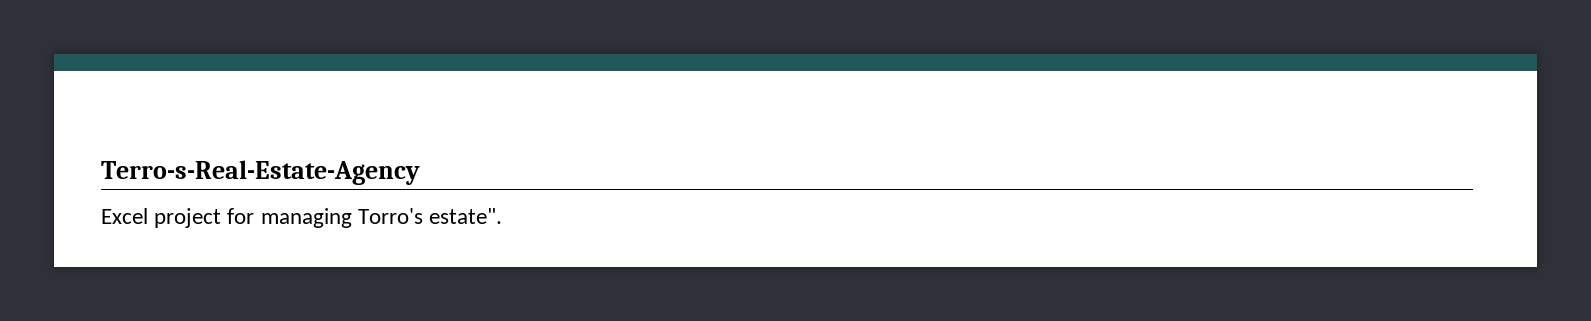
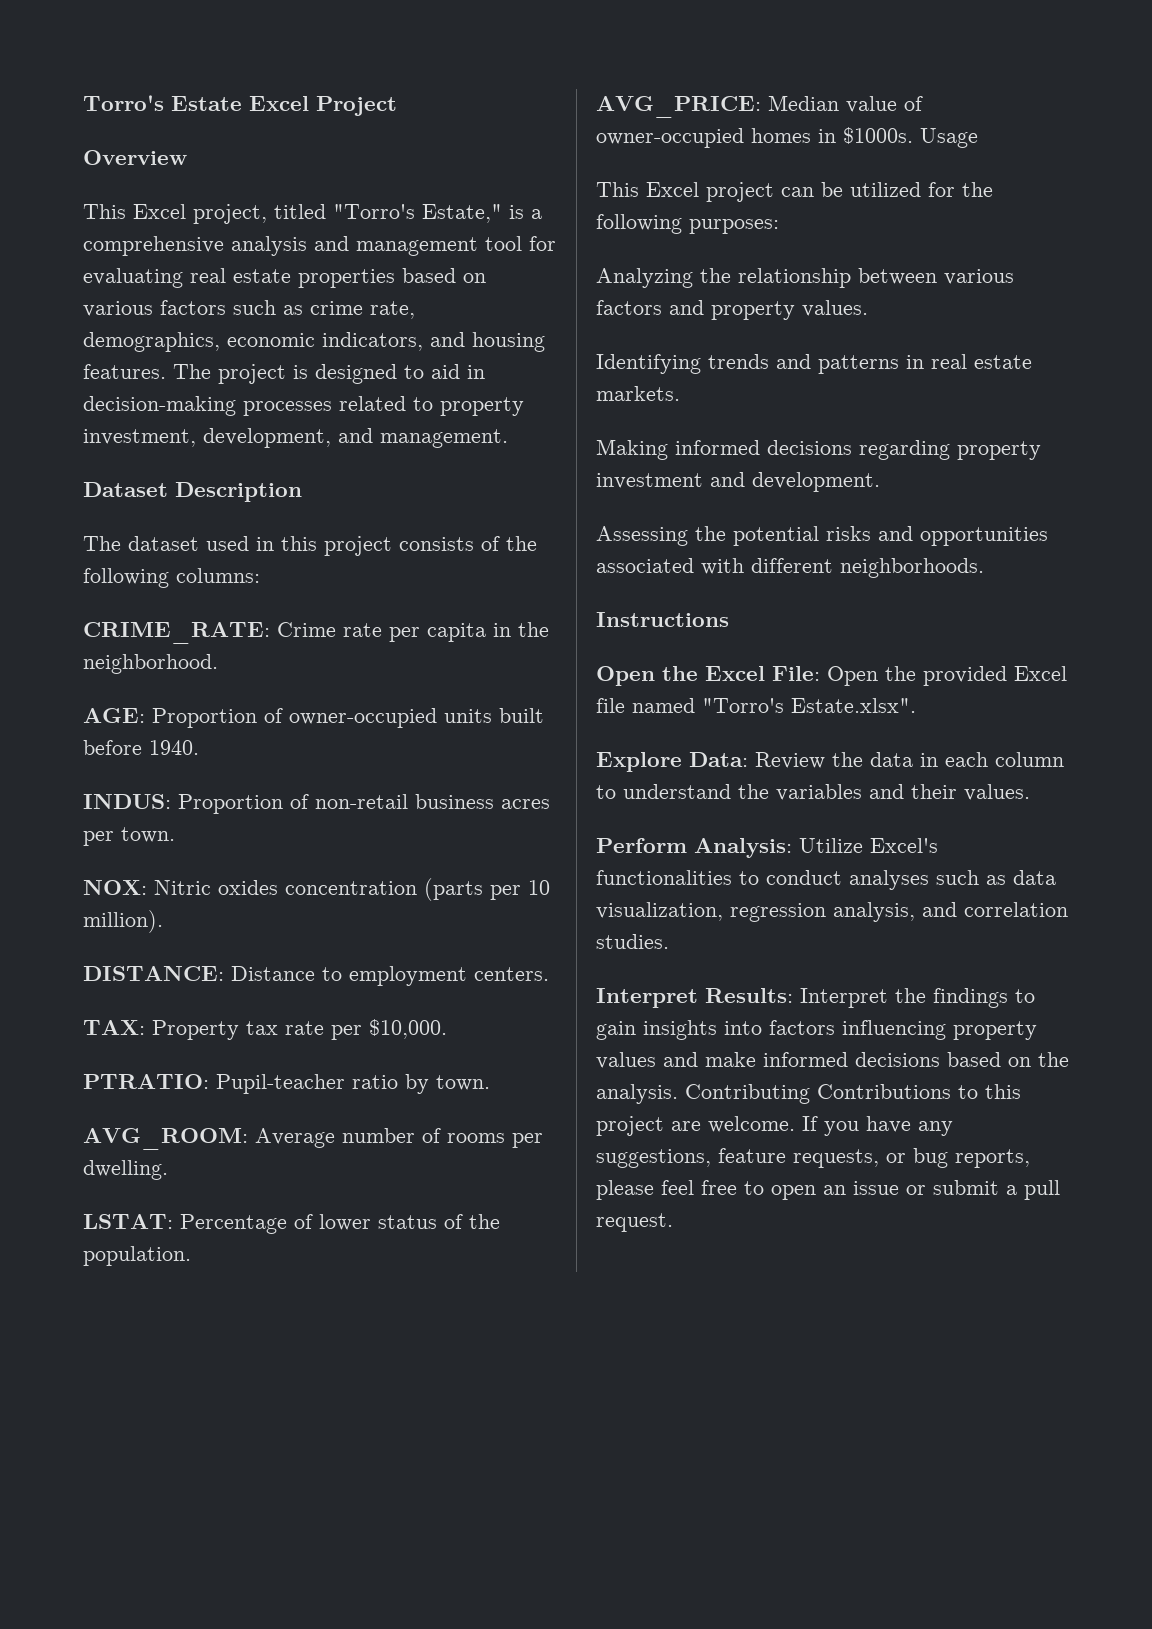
[101,160,420,185] [101,208,503,228] Terro-s-Real-Estate-Agency // Excel project for managing Torro's estate". -> [83,95,397,116] [83,150,187,165] [83,204,542,224] [83,236,556,256] [83,268,486,288] [83,300,415,319] [83,332,545,352] [83,364,485,384] [83,396,524,416] [83,428,508,448] [83,482,302,502] [83,536,537,556] [83,568,260,588] [83,622,549,644] [83,654,218,674] [83,708,544,728] [83,740,199,755] [83,794,550,814] [83,827,175,846] [83,878,550,901] [83,910,163,933] [83,966,549,986] [83,1019,447,1040] [83,1074,490,1094] [83,1128,543,1150] [83,1160,168,1180] [83,1214,500,1234] [83,1246,191,1266] [596,95,923,118] [596,127,978,148] [596,182,993,202] [596,214,779,234] [596,268,1014,288] [596,300,868,320] [596,354,1032,374] [596,386,680,401] [596,439,1041,460] [596,472,880,492] [596,526,1048,546] [596,558,984,578] [596,612,729,627] [596,666,1067,686] [596,698,916,713] [596,752,1064,772] [596,784,1030,801] [596,838,938,858] [596,870,1056,890] [596,902,1068,922] [596,934,669,949] [596,988,1035,1008] [596,1020,1037,1040] [596,1052,1069,1069] [596,1084,1021,1104] [596,1116,953,1136] [596,1148,1030,1168] [596,1180,1060,1200] [596,1213,673,1232] Torro's Estate Excel Project // Overview // This Excel project, titled "Torro's Estate," is a comprehensive analysis and management tool for evaluating real estate properties based on various factors such as crime rate, demographics, economic indicators, and housing features. The project is designed to aid in decision-making processes related to property investment, development, and management. // Dataset Description // The dataset used in this project consists of the following columns: // CRIME_RATE: Crime rate per capita in the neighborhood. // AGE: Proportion of owner-occupied units built before 1940. // INDUS: Proportion of non-retail business acres per town. // NOX: Nitric oxides concentration (parts per 10 million). // DISTANCE: Distance to employment centers. // TAX: Property tax rate per $10,000. // PTRATIO: Pupil-teacher ratio by town. // AVG_ROOM: Average number of rooms per dwelling. // LSTAT: Percentage of lower status of the population. // AVG_PRICE: Median value of owner-occupied homes in $1000s. Usage // This Excel project can be utilized for the following purposes: // Analyzing the relationship between various factors and property values. // Identifying trends and patterns in real estate markets. // Making informed decisions regarding property investment and development. // Assessing the potential risks and opportunities associated with different neighborhoods. // Instructions // Open the Excel File: Open the provided Excel file named "Torro's Estate.xlsx". // Explore Data: Review the data in each column to understand the variables and their values. // Perform Analysis: Utilize Excel's functionalities to conduct analyses such as data visualization, regression analysis, and correlation studies. // Interpret Results: Interpret the findings to gain insights into factors influencing property values and make informed decisions based on the analysis. Contributing Contributions to this project are welcome. If you have any suggestions, feature requests, or bug reports, please feel free to open an issue or submit a pull request.

